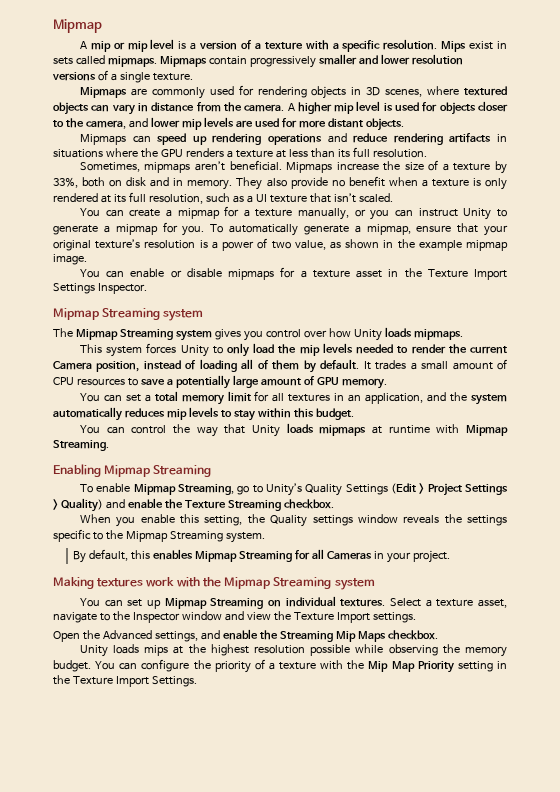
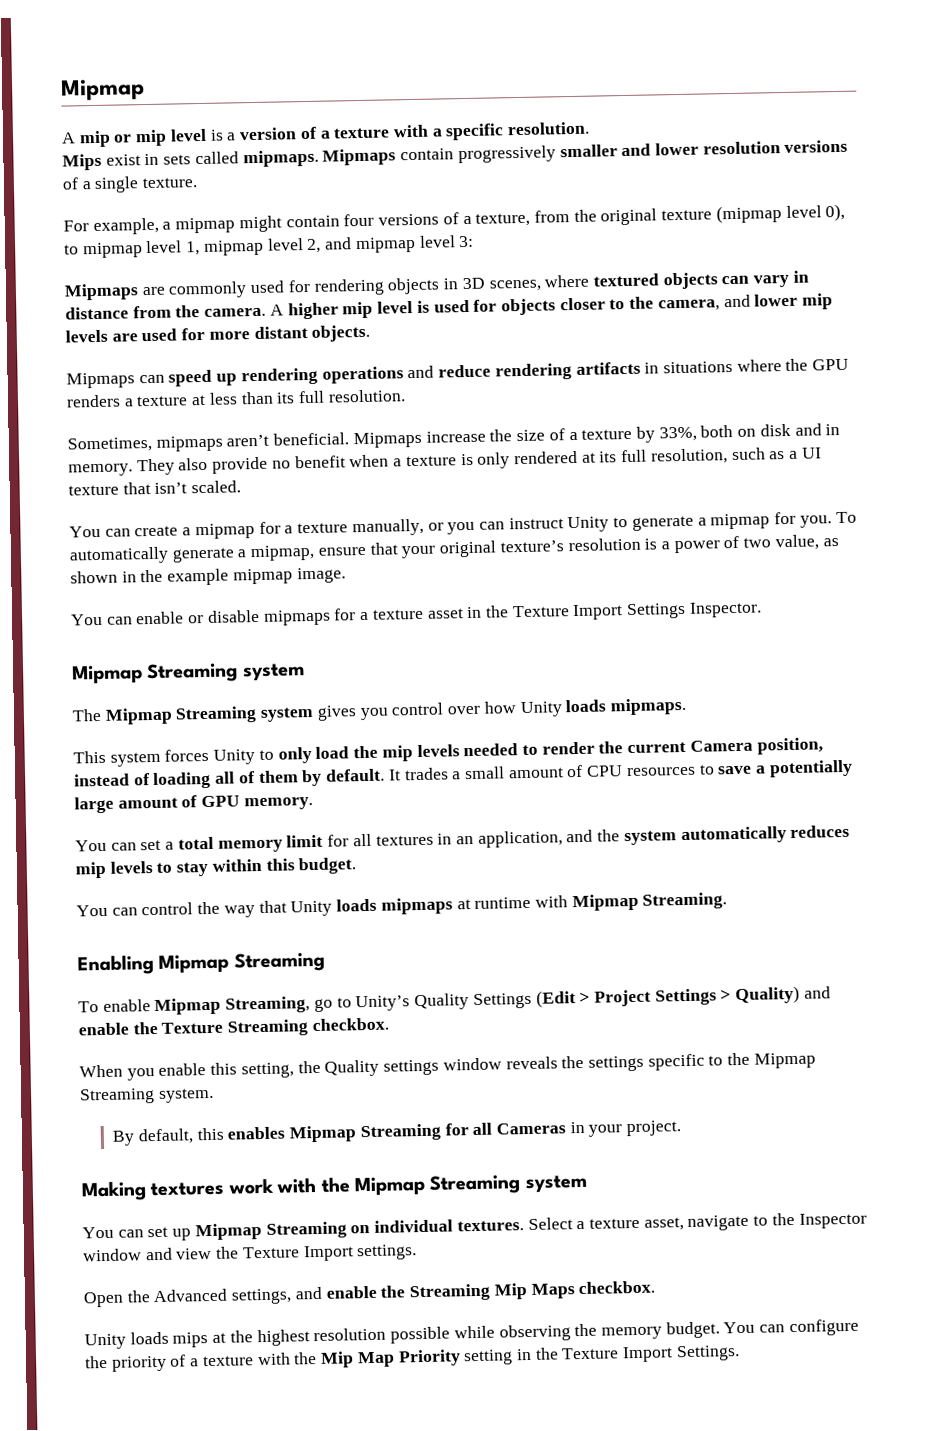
(438, 44) none -> (591, 128) //
(193, 77) none -> [63,203,846,236] [64,235,475,259] // For example, a mipmap might contain four versions of a texture, from the original texture (mipmap level 0), to mipmap level 1, mipmap level 2, and mipmap level 3:

